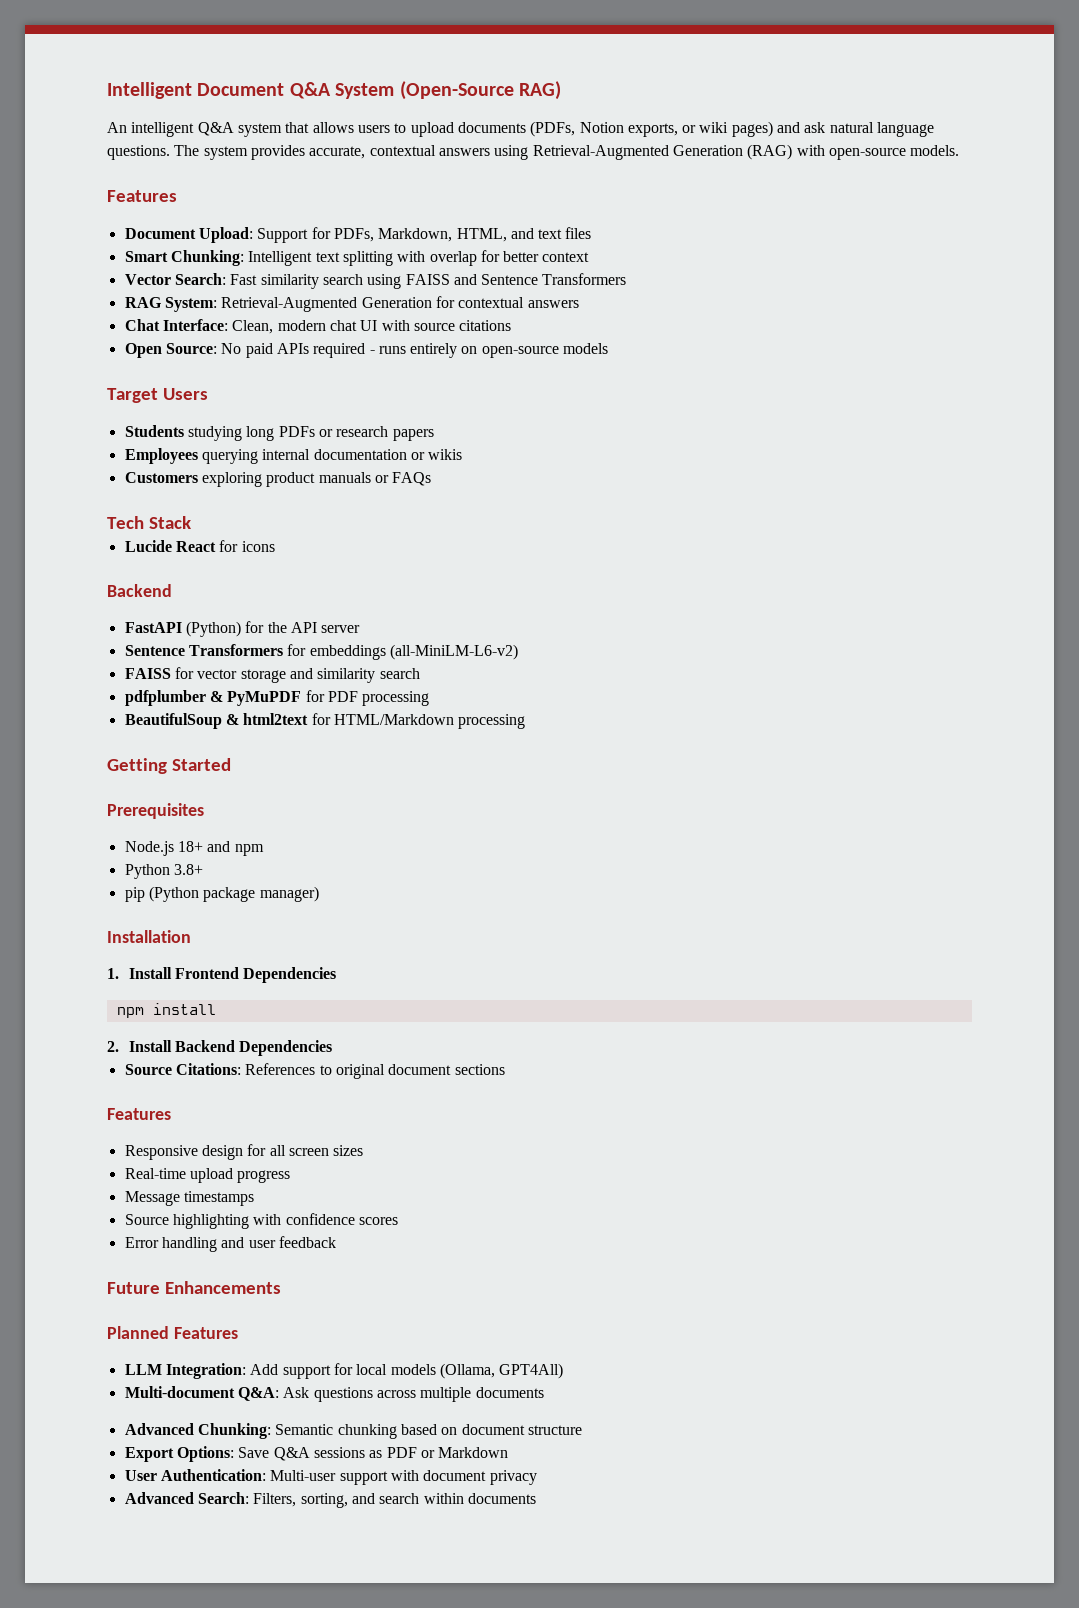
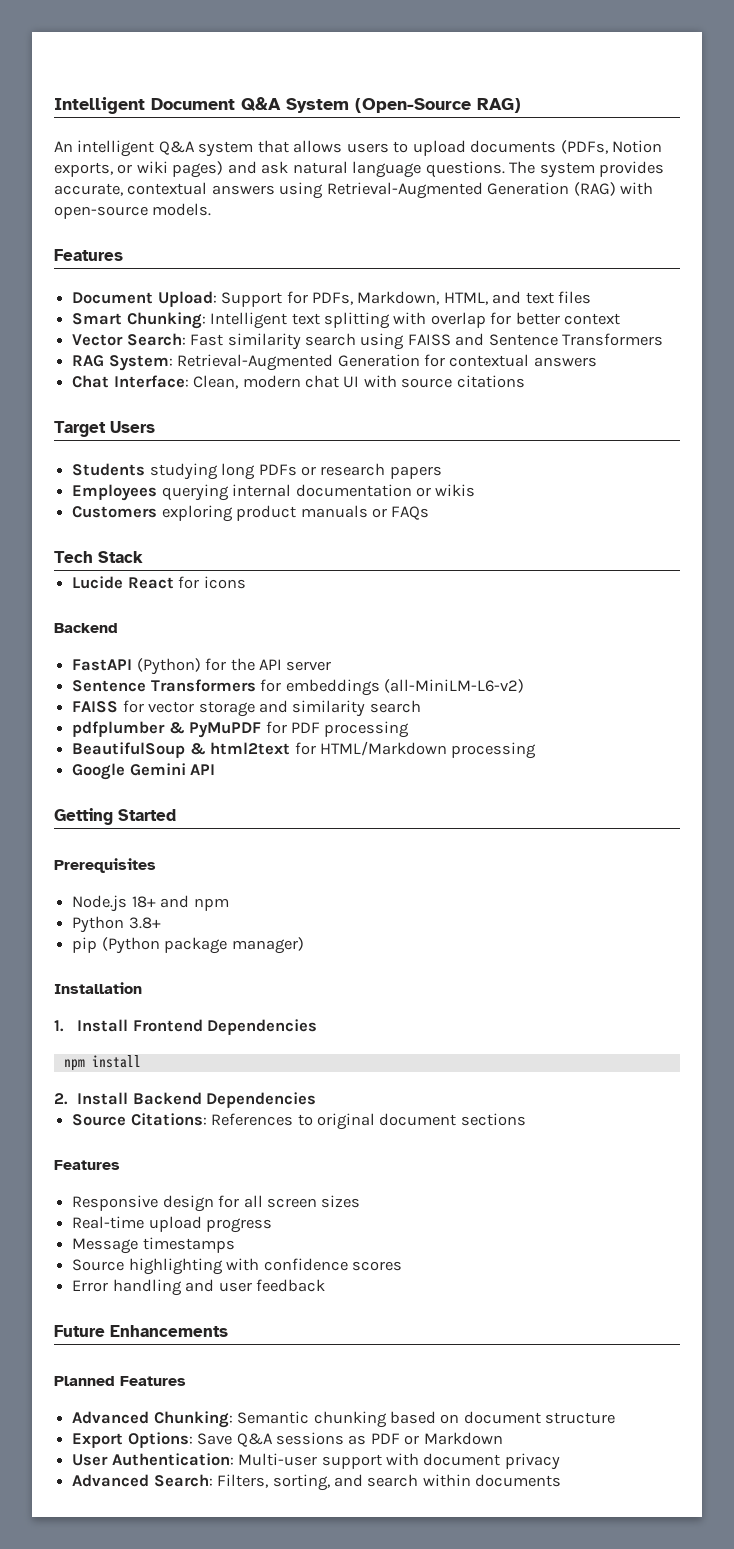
[124,343,609,358] // Open Source: No paid APIs required - runs entirely on open-source models -> (525, 381) none
(526, 721) none -> [72,763,216,780] // Google Gemini API
[124,1363,564,1379] [124,1386,544,1402] // LLM Integration: Add support for local models (Ollama, GPT4All) // Multi-document Q&A: Ask questions across multiple documents -> (186, 1381) none

